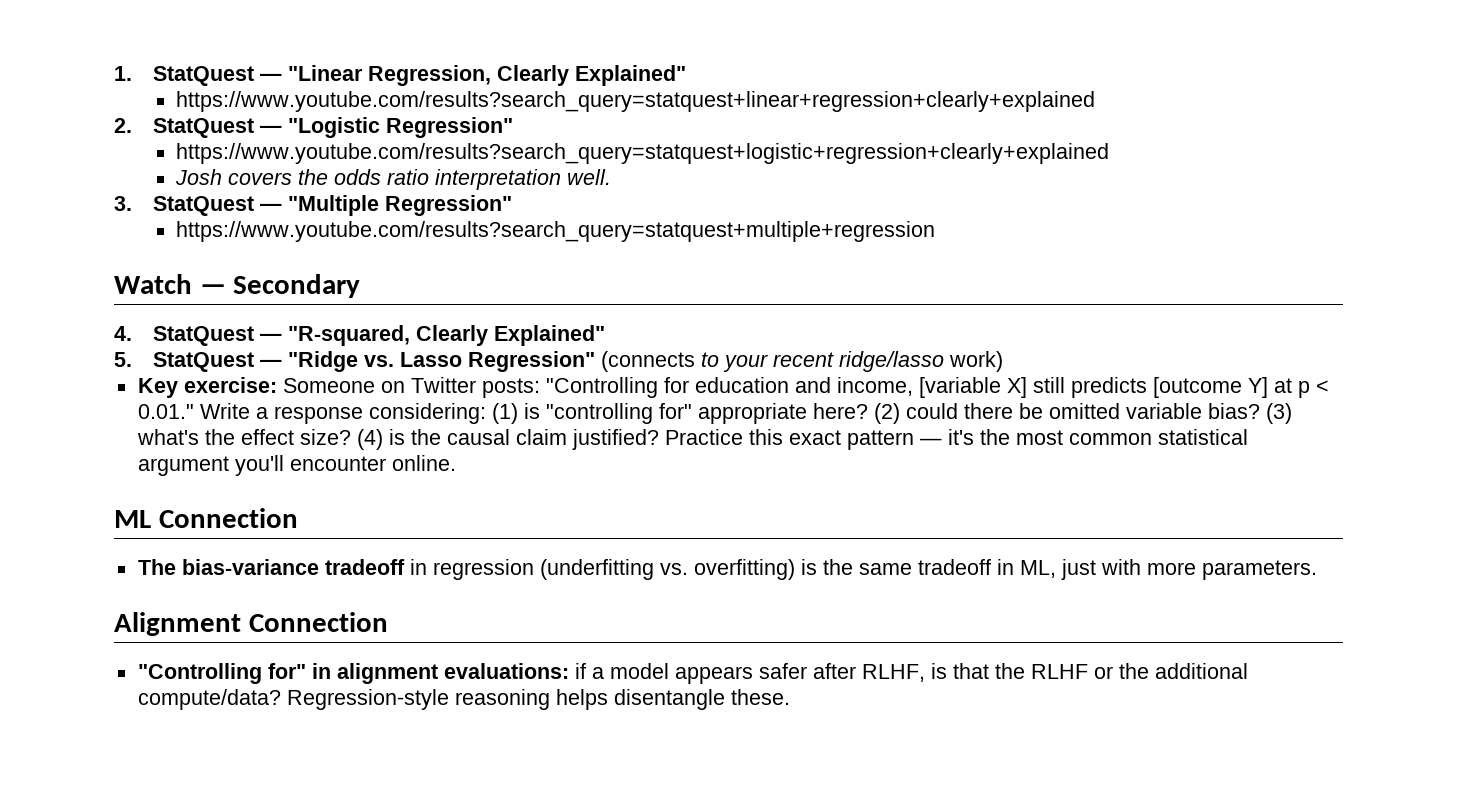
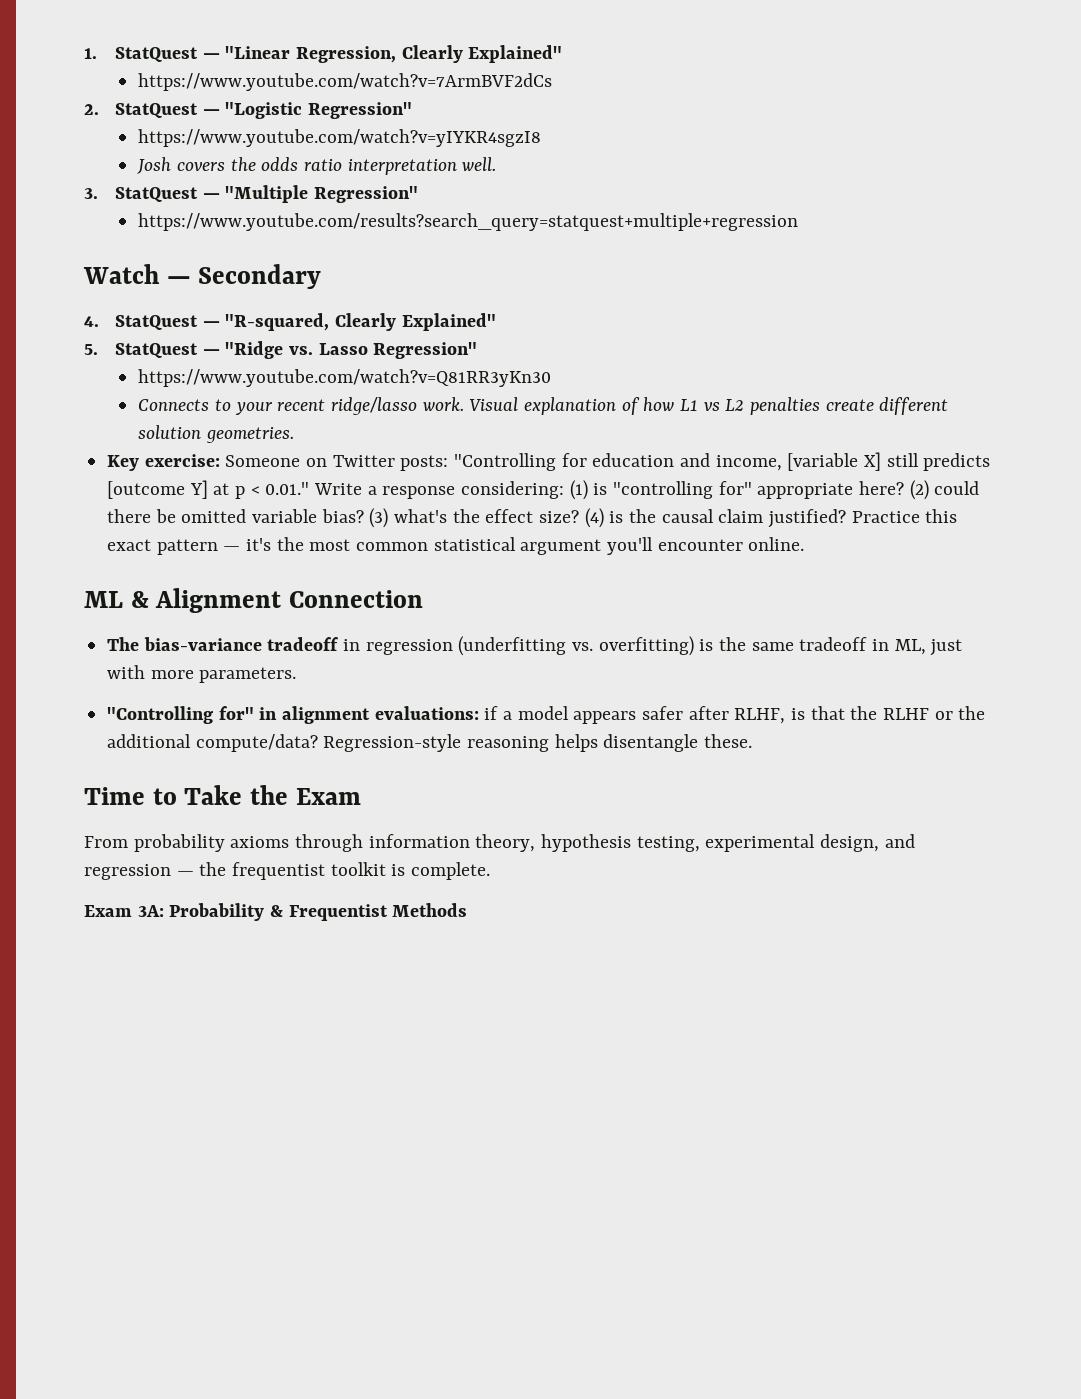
[176,91,1096,112] https://www.youtube.com/results?search_query=statquest+linear+regression+clearly+explained -> [138,73,553,91] https://www.youtube.com/watch?v=7ArmBVF2dCs
[176,143,1110,164] https://www.youtube.com/results?search_query=statquest+logistic+regression+clearly+explained -> [138,129,542,147] https://www.youtube.com/watch?v=yIYKR4sgzI8
[600,351,695,372] (connects -> [138,369,552,387] [138,399,210,411] // https://www.youtube.com/watch?v=Q81RR3yKn30 // Connects
[948,351,1003,372] work) -> [422,397,949,415] [138,425,294,443] work. Visual explanation of how L1 vs L2 penalties create different solution geometries.
(151, 519) none -> [130,588,282,613] & Alignment
[114,612,388,636] // Alignment Connection -> (297, 675) none
(790, 697) none -> [84,785,361,805] [84,834,915,852] [84,862,491,880] [84,903,468,921] // Time to Take the Exam // From probability axioms through information theory, hypothesis testing, experimental design, and regression — the frequentist toolkit is complete. // Exam 3A: Probability & Frequentist Methods

